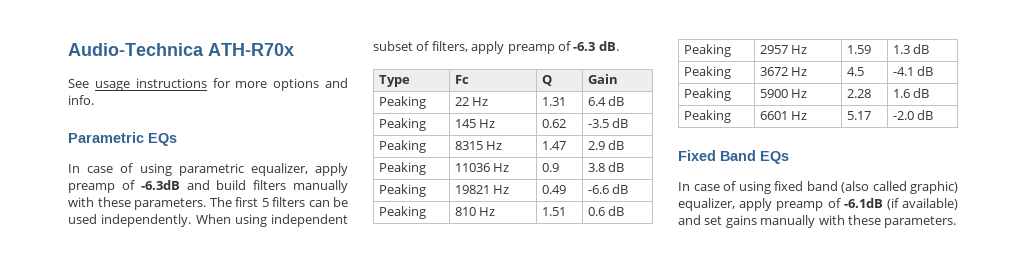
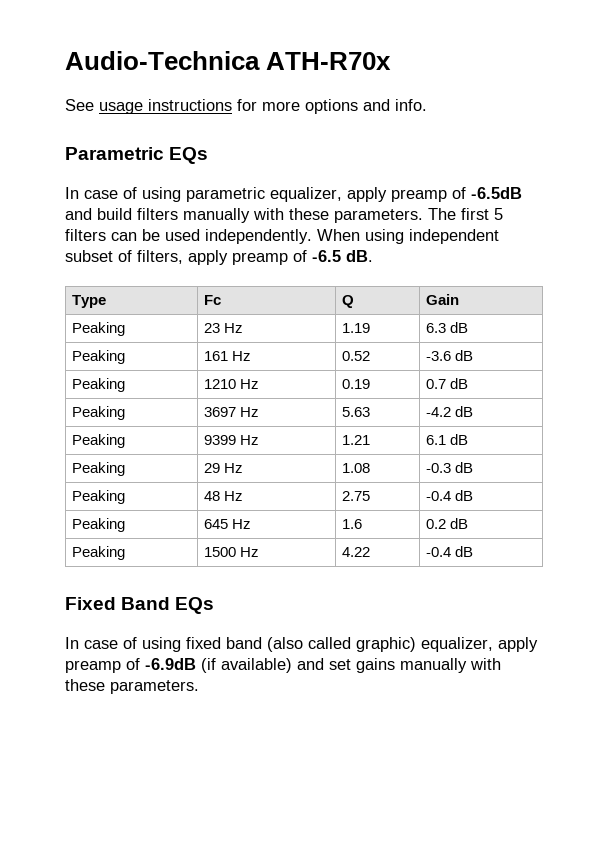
[140,180,180,190] -6.3dB -> [471,187,522,199] -6.5dB
[573,42,596,51] -6.3 -> [312,250,341,262] -6.5
[454,97,489,106] [541,97,566,106] [587,96,625,106] [378,118,426,131] [454,119,496,128] [541,119,566,128] [587,118,629,128] [378,140,426,153] [454,141,503,150] [541,141,566,150] [587,140,625,150] [378,162,426,175] [454,163,510,172] [541,163,559,172] [587,162,625,172] [378,184,426,197] [454,185,510,194] [541,185,566,194] [587,184,629,194] [378,206,426,219] [454,207,496,216] [541,207,566,216] [587,206,625,216] [683,44,731,57] [759,45,808,54] [846,45,871,54] [892,44,930,54] [683,66,731,79] [759,67,808,76] [846,67,864,76] [892,66,934,76] [683,88,731,101] [759,89,808,98] [846,89,871,98] [892,88,930,98] [683,110,731,123] [759,111,808,120] [846,111,871,120] [892,111,914,120] 22 Hz | 1.31 | 6.4 dB // Peaking | 145 Hz | 0.62 | -3.5 dB // Peaking | 8315 Hz | 1.47 | 2.9 dB // Peaking | 11036 Hz | 0.9 | 3.8 dB // Peaking | 19821 Hz | 0.49 | -6.6 dB // Peaking | 810 Hz | 1.51 | 0.6 dB // Peaking | 2957 Hz | 1.59 | 1.3 dB // Peaking | 3672 Hz | 4.5 | -4.1 dB // Peaking | 5900 Hz | 2.28 | 1.6 dB // Peaking | 6601 Hz | 5.17 | -2.0 -> [203,323,243,333] [341,323,370,333] [425,322,468,333] [71,350,125,364] [203,351,251,361] [341,351,370,361] [425,350,473,361] [71,378,125,392] [203,379,259,389] [341,379,370,389] [425,378,468,389] [71,406,125,420] [203,407,259,417] [341,407,370,417] [425,406,473,417] [71,434,125,448] [203,435,259,445] [341,435,370,445] [425,434,468,445] [71,462,125,476] [203,463,243,473] [341,463,370,473] [425,462,473,473] [71,490,125,504] [203,491,243,501] [341,491,370,501] [425,490,473,501] [71,518,125,532] [203,519,251,529] [341,519,362,529] [425,518,468,529] [71,546,125,560] [203,547,259,557] [341,547,370,557] [425,547,451,557] 23 Hz | 1.19 | 6.3 dB // Peaking | 161 Hz | 0.52 | -3.6 dB // Peaking | 1210 Hz | 0.19 | 0.7 dB // Peaking | 3697 Hz | 5.63 | -4.2 dB // Peaking | 9399 Hz | 1.21 | 6.1 dB // Peaking | 29 Hz | 1.08 | -0.3 dB // Peaking | 48 Hz | 2.75 | -0.4 dB // Peaking | 645 Hz | 1.6 | 0.2 dB // Peaking | 1500 Hz | 4.22 | -0.4
[843,198,883,208] -6.1dB -> [145,658,196,670] -6.9dB

